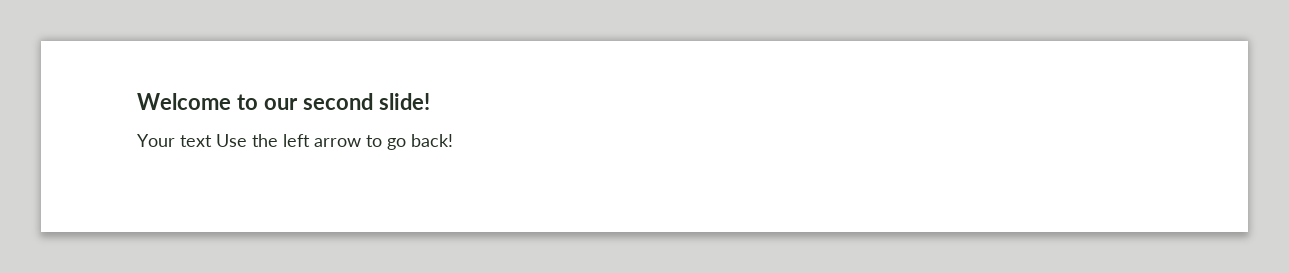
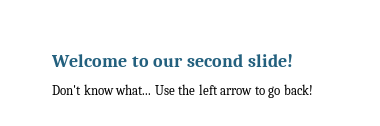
[137,134,212,147] Your text -> [52,84,152,95] Don't know what...

